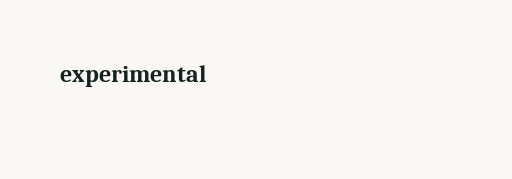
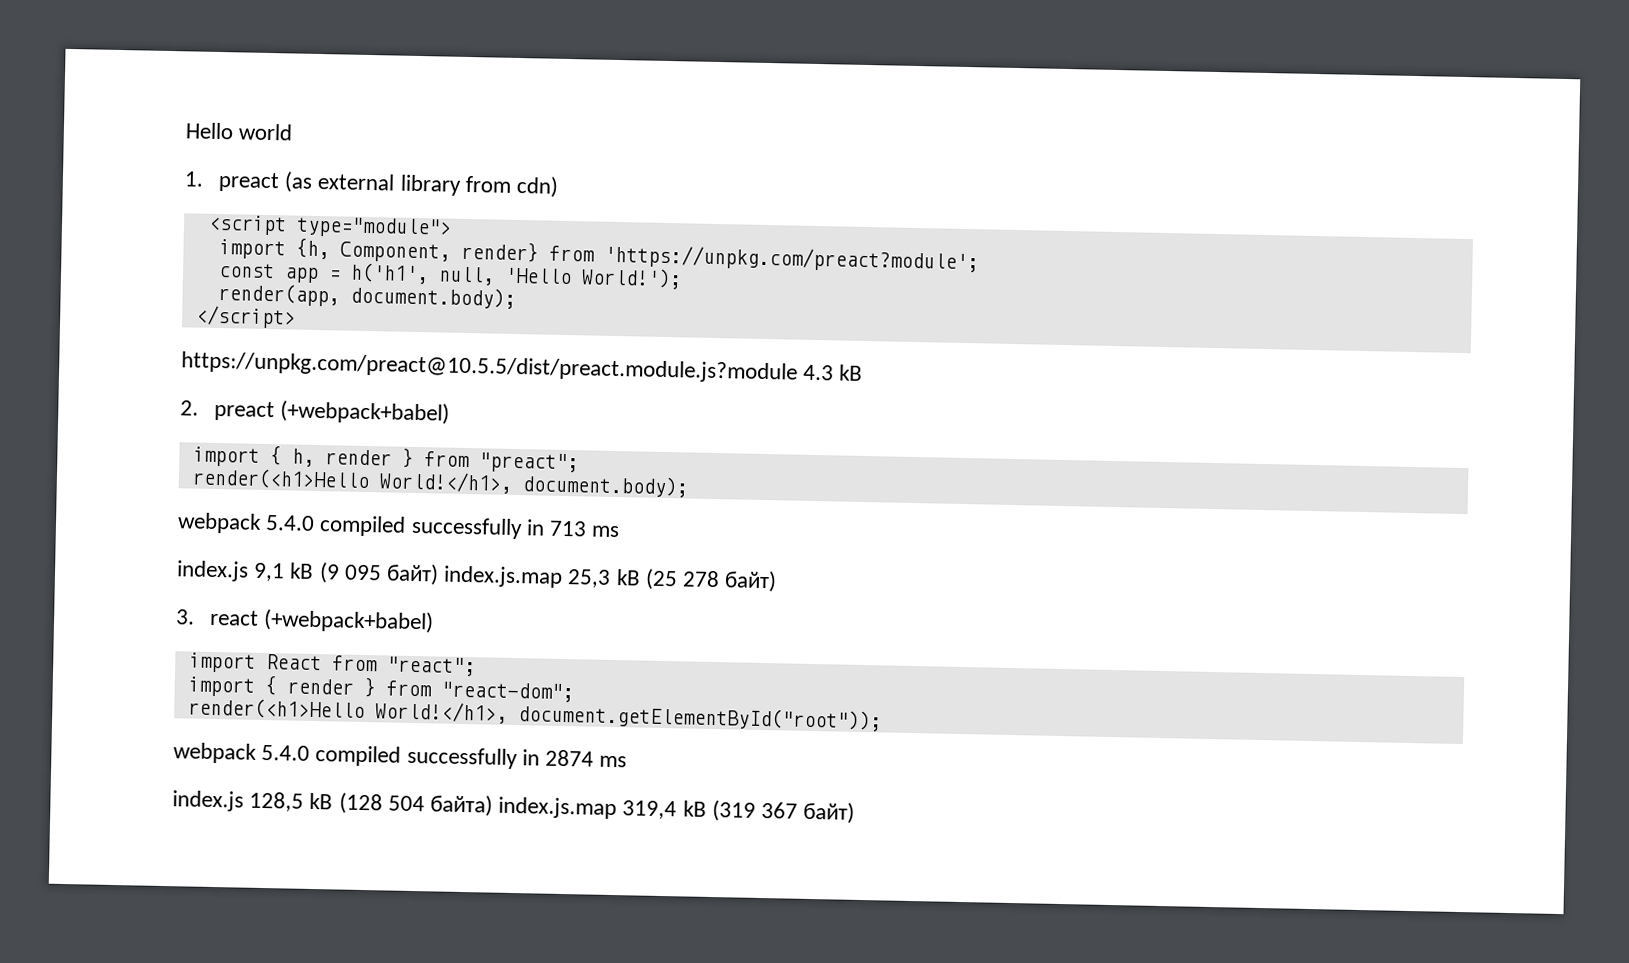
[60,65,206,87] experimental -> [185,122,294,141] [184,171,559,198] [207,214,452,239] [218,237,979,274] [217,262,682,290] [217,282,516,309] [194,305,296,329] [181,351,864,384] [180,400,451,425] [192,445,579,474] [191,467,689,498] [177,512,621,540] [176,560,778,593] [176,608,435,634] [188,652,476,677] [187,675,574,703] [187,697,882,732] [173,742,628,770] [172,790,856,824] Hello world // 1. preact (as external library from cdn) // <script type="module"> // import {h, Component, render} from 'https://unpkg.com/preact?module'; // const app = h('h1', null, 'Hello World!'); // render(app, document.body); // </script> // https://unpkg.com/preact@10.5.5/dist/preact.module.js?module 4.3 kB // 2. preact (+webpack+babel) // import { h, render } from "preact"; // render(<h1>Hello World!</h1>, document.body); // webpack 5.4.0 compiled successfully in 713 ms // index.js 9,1 kB (9 095 байт) index.js.map 25,3 kB (25 278 байт) // 3. react (+webpack+babel) // import React from "react"; // import { render } from "react-dom"; // render(<h1>Hello World!</h1>, document.getElementById("root")); // webpack 5.4.0 compiled successfully in 2874 ms // index.js 128,5 kB (128 504 байта) index.js.map 319,4 kB (319 367 байт)

